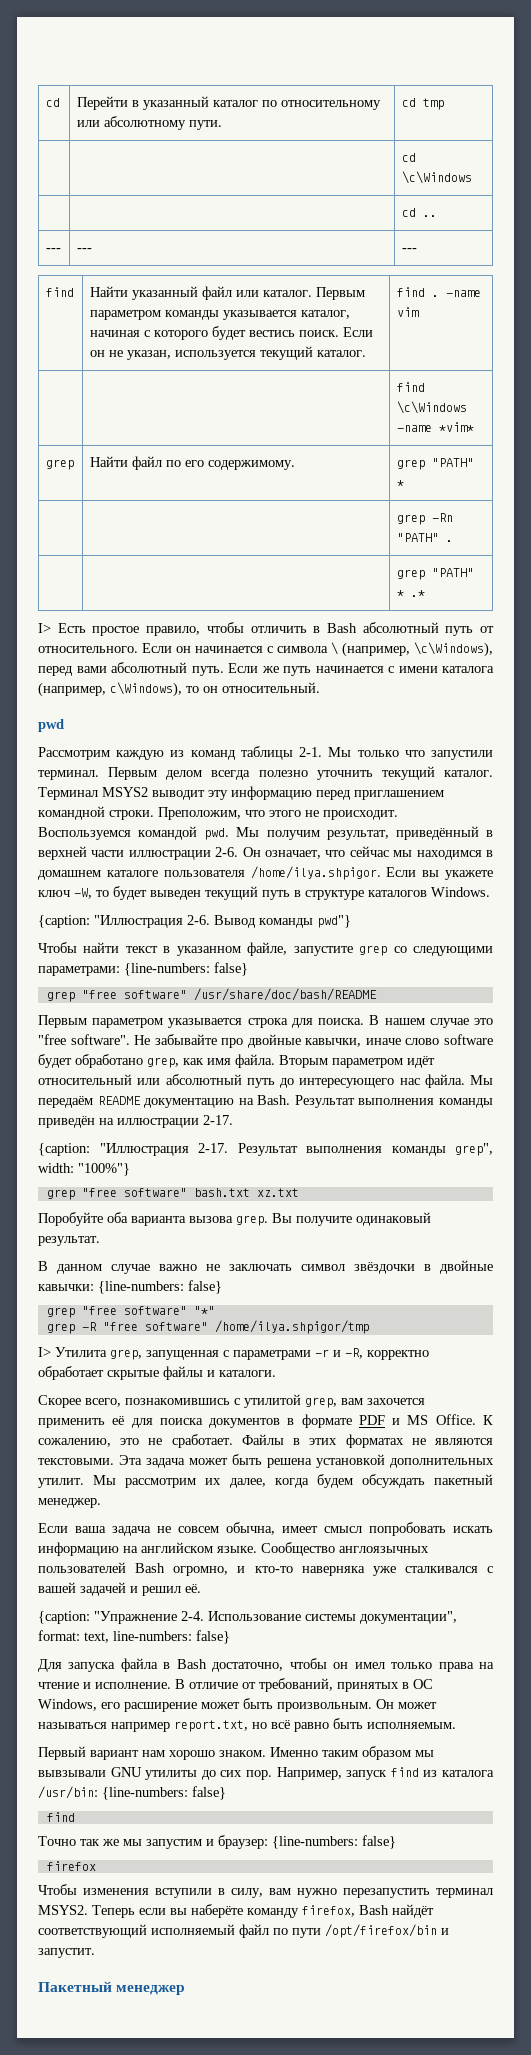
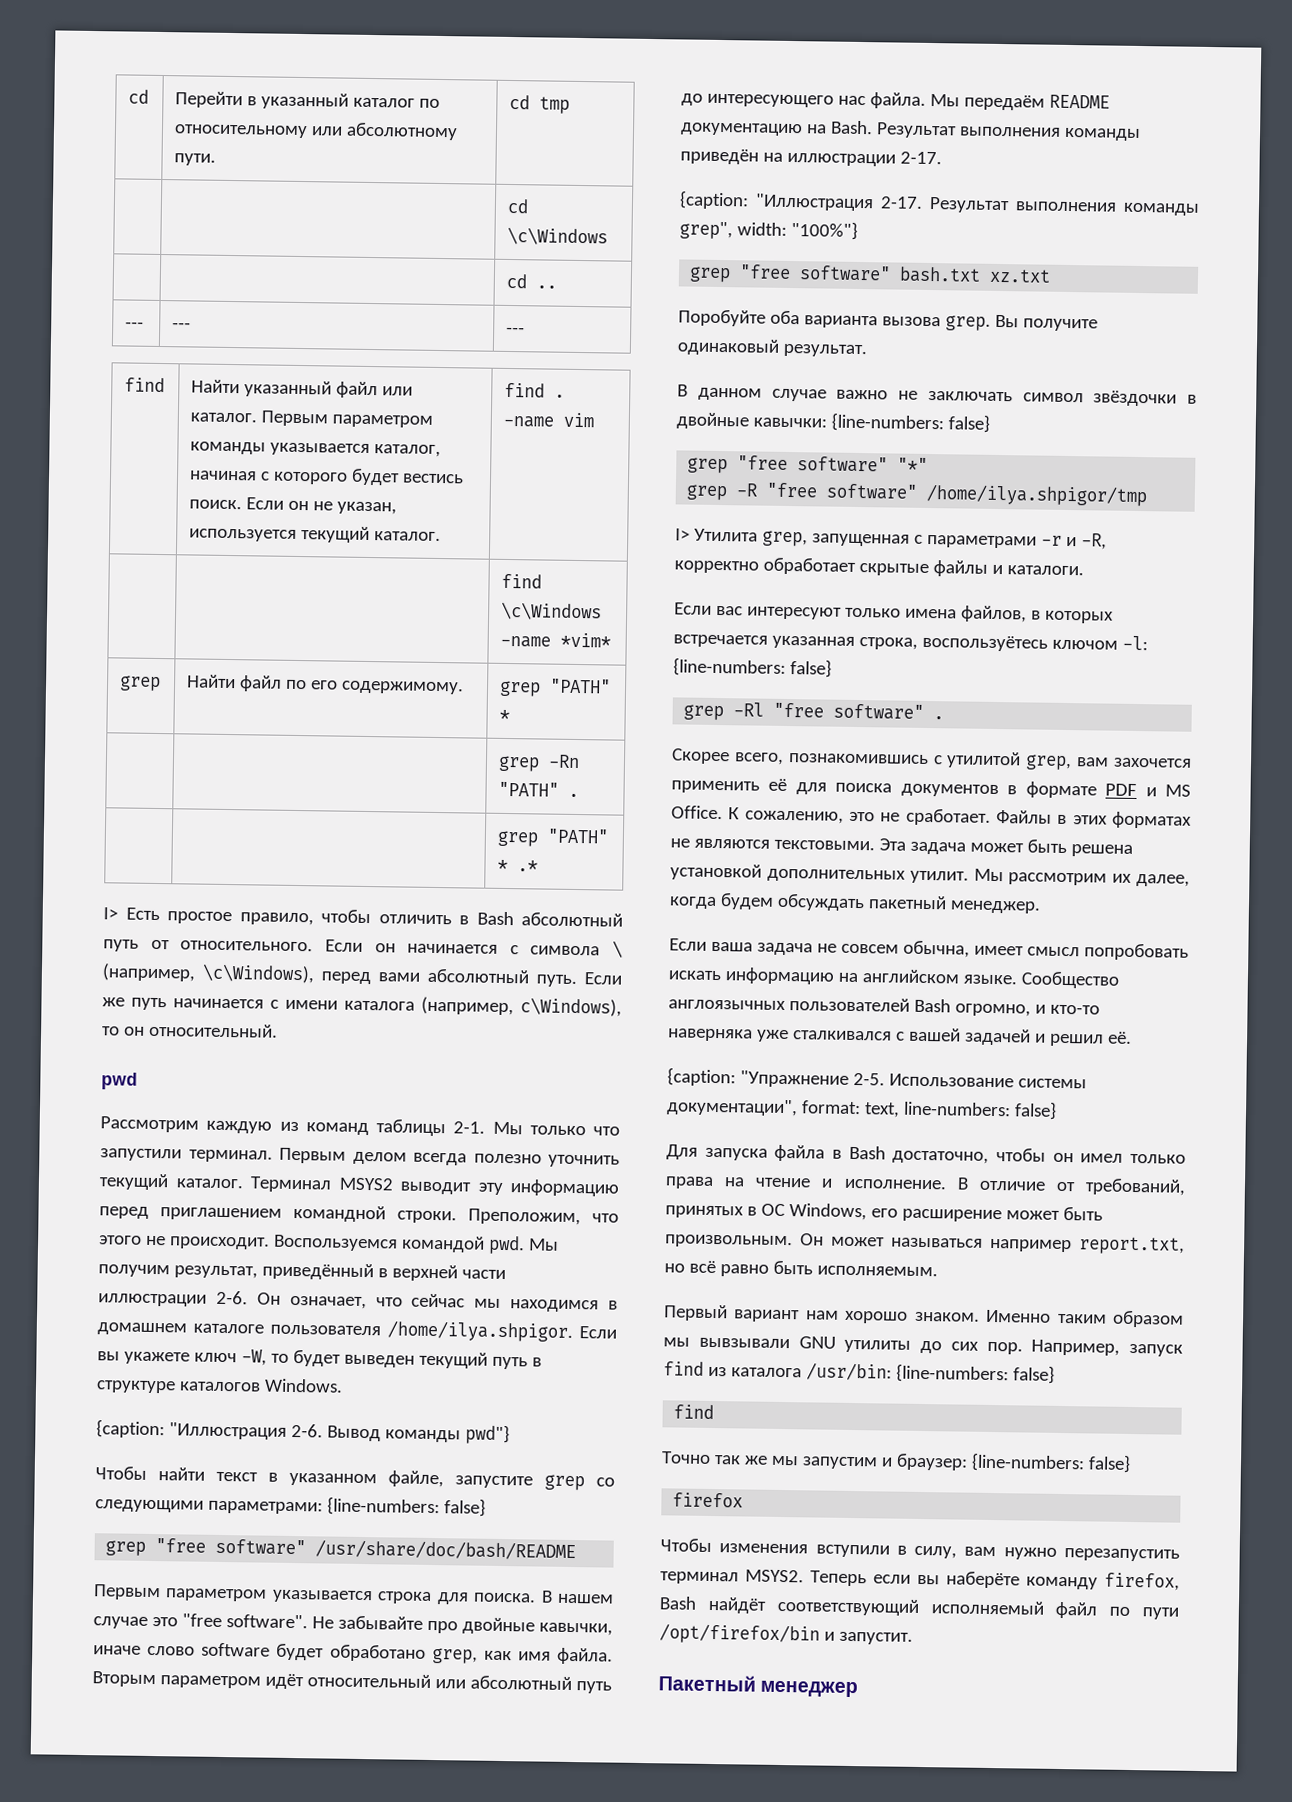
(276, 1373) none -> [674,602,1114,624] [673,634,1148,652] [673,657,832,678] [683,702,945,721] // Если вас интересуют только имена файлов, в которых встречается указанная строка, воспользуётесь ключом -l: {line-numbers: false} // grep -Rl "free software" .
[181,1611,204,1621] 2-4. -> [852,1072,885,1086] 2-5.

